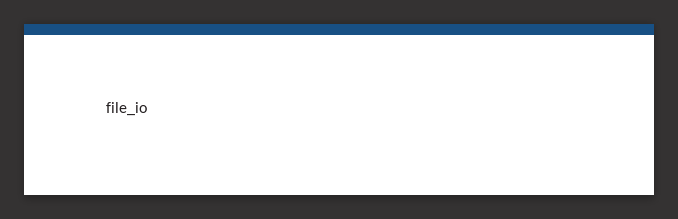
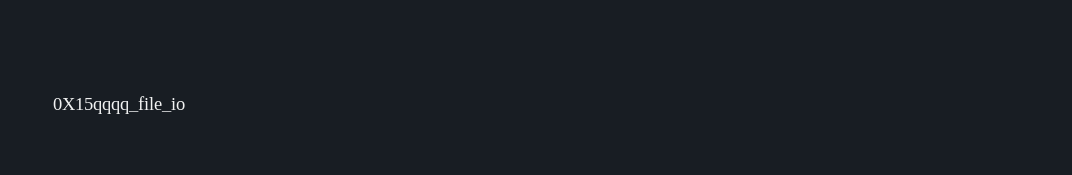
[106,102,147,116] file_io -> [53,96,185,114] 0X15qqqq_file_io

